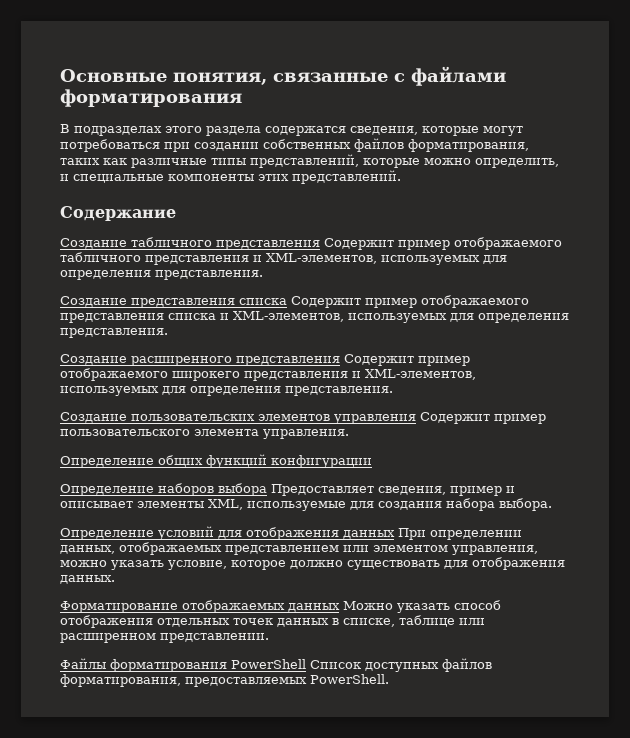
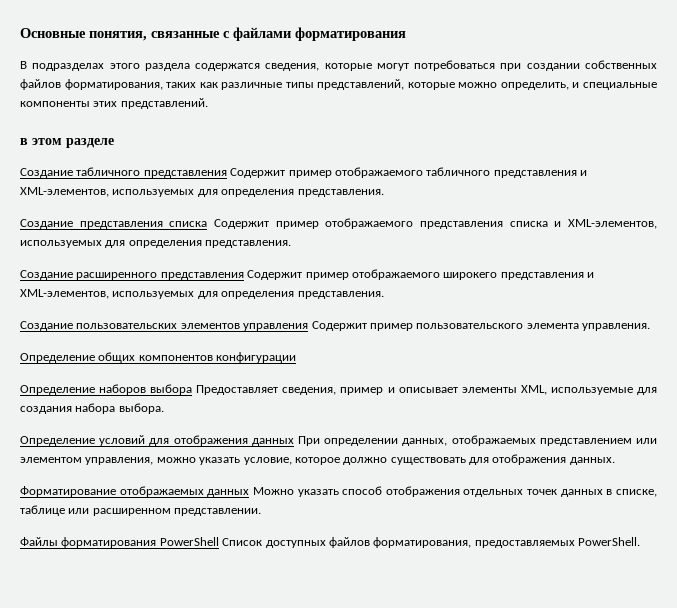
[60,206,176,221] Содержание -> [20,138,114,148] в этом разделе
[206,454,267,468] функций -> [138,355,213,361] компонентов

